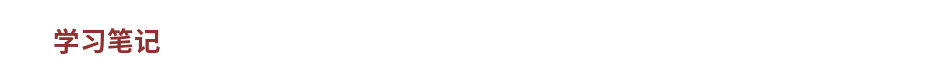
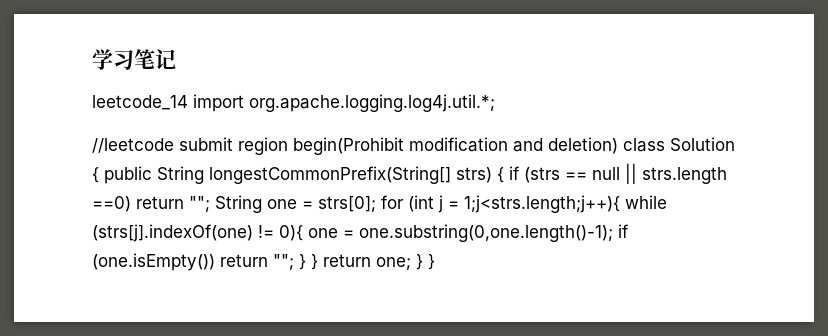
(161, 41) none -> [92,94,495,112] [92,137,735,155] [92,163,727,184] [92,195,667,213] [92,224,629,242] [92,253,435,271] // leetcode_14 import org.apache.logging.log4j.util.*; // //leetcode submit region begin(Prohibit modification and deletion) class Solution { public String longestCommonPrefix(String[] strs) { if (strs == null || strs.length ==0) return ""; String one = strs[0]; for (int j = 1;j<strs.length;j++){ while (strs[j].indexOf(one) != 0){ one = one.substring(0,one.length()-1); if (one.isEmpty()) return ""; } } return one; } }

